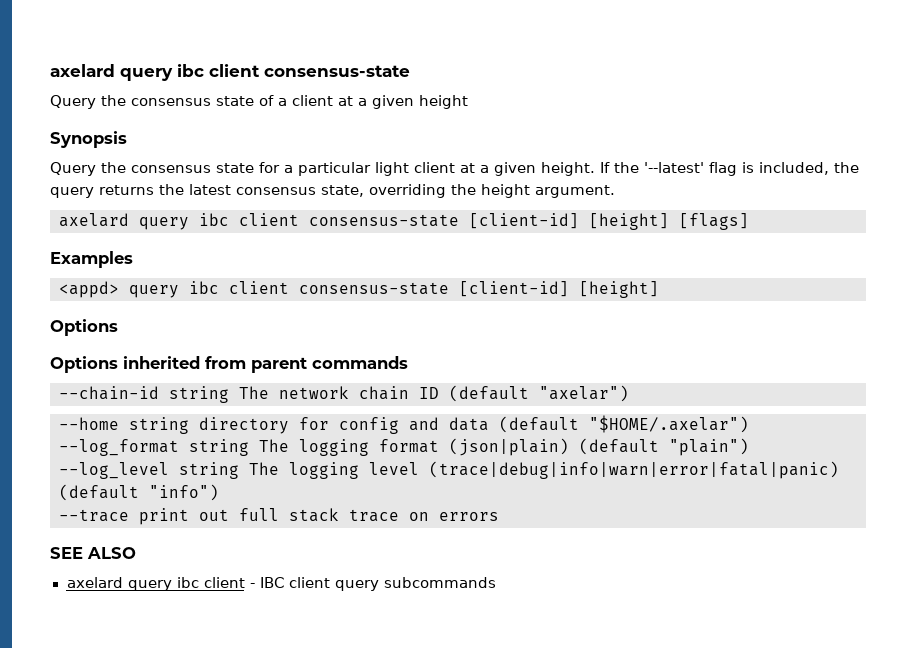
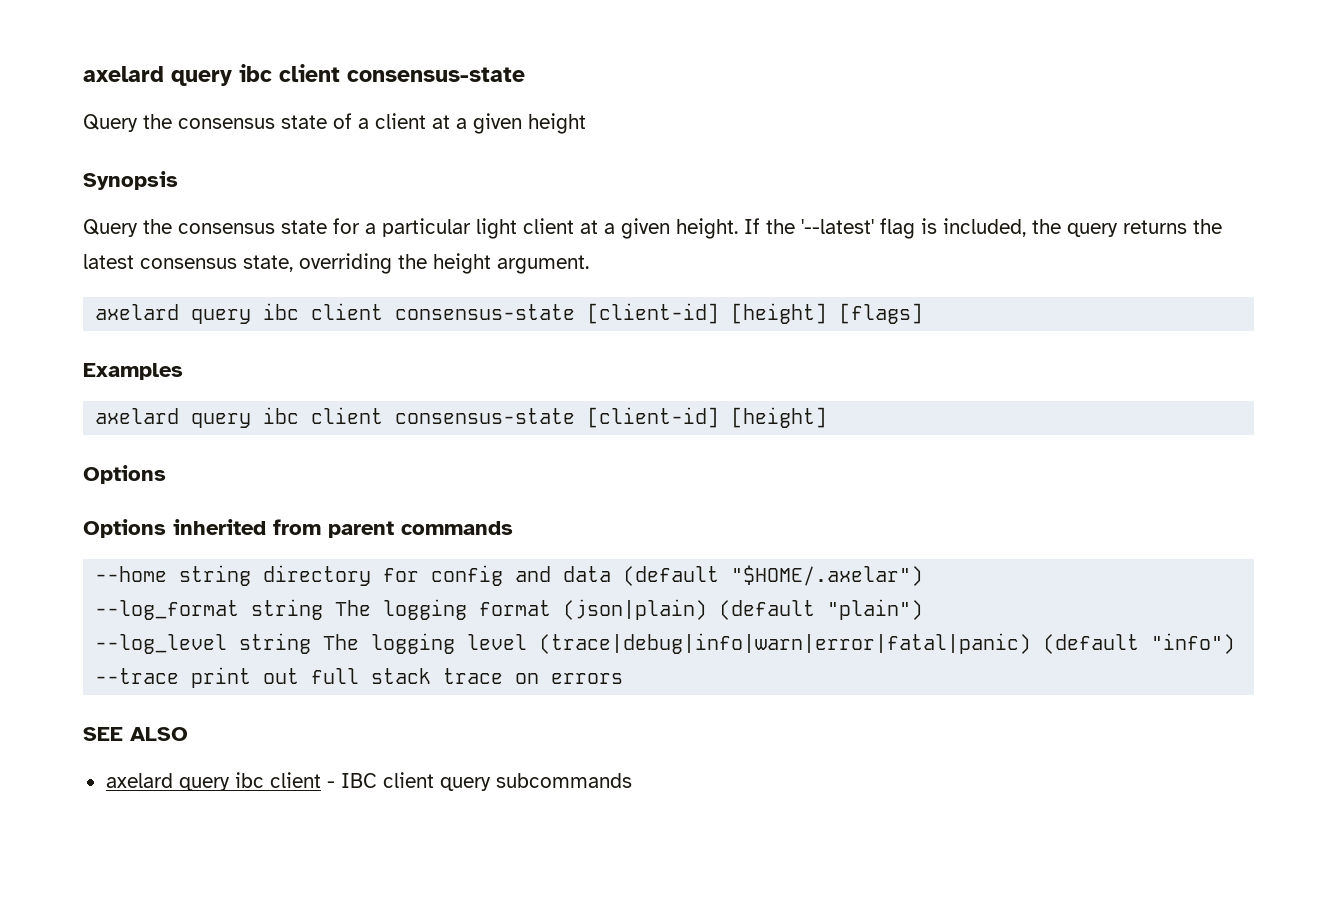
[59,281,119,298] <appd> -> [95,408,180,424] axelard
[59,385,629,403] // --chain-id string The network chain ID (default "axelar") -> (513, 528) none

